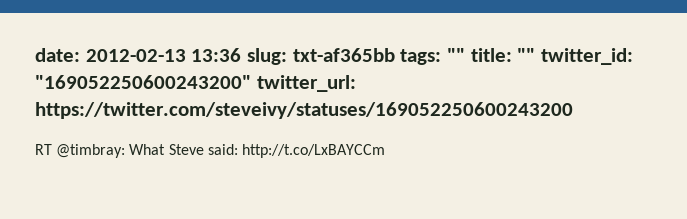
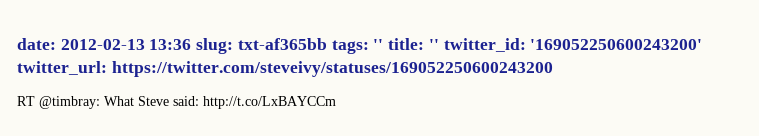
[447,48,634,65] [35,75,251,89] "" title: "" twitter_id: "169052250600243200" -> [373,38,703,52] '' title: '' twitter_id: '169052250600243200'

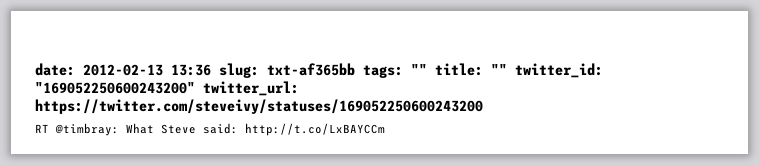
[373,38,703,52] '' title: '' twitter_id: '169052250600243200' -> [411,63,603,78] [35,82,195,94] "" title: "" twitter_id: "169052250600243200"

